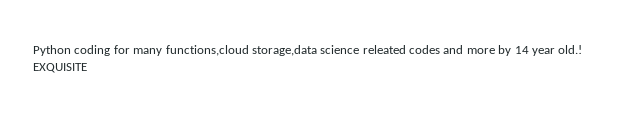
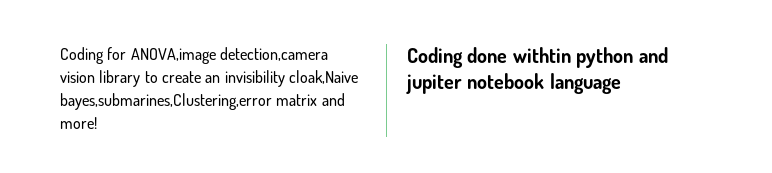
[33,45,583,56] [33,63,87,73] Python coding for many functions,cloud storage,data science releated codes and more by 14 year old.! EXQUISITE -> [60,47,328,64] [60,70,358,87] [60,93,345,110] [60,117,97,129] [407,47,668,68] [406,73,621,94] Coding for ANOVA,image detection,camera vision library to create an invisibility cloak,Naive bayes,submarines,Clustering,error matrix and more! // Coding done withtin python and jupiter notebook language

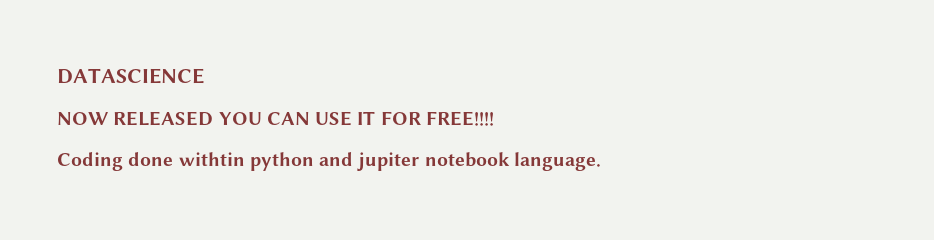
[60,47,328,64] [60,70,358,87] [60,93,345,110] [60,117,97,129] Coding for ANOVA,image detection,camera vision library to create an invisibility cloak,Naive bayes,submarines,Clustering,error matrix and more! -> [57,68,204,84] [57,111,494,126] DATASCIENCE // NOW RELEASED YOU CAN USE IT FOR FREE!!!!
[549,73,621,94] language -> [513,152,601,171] language.

